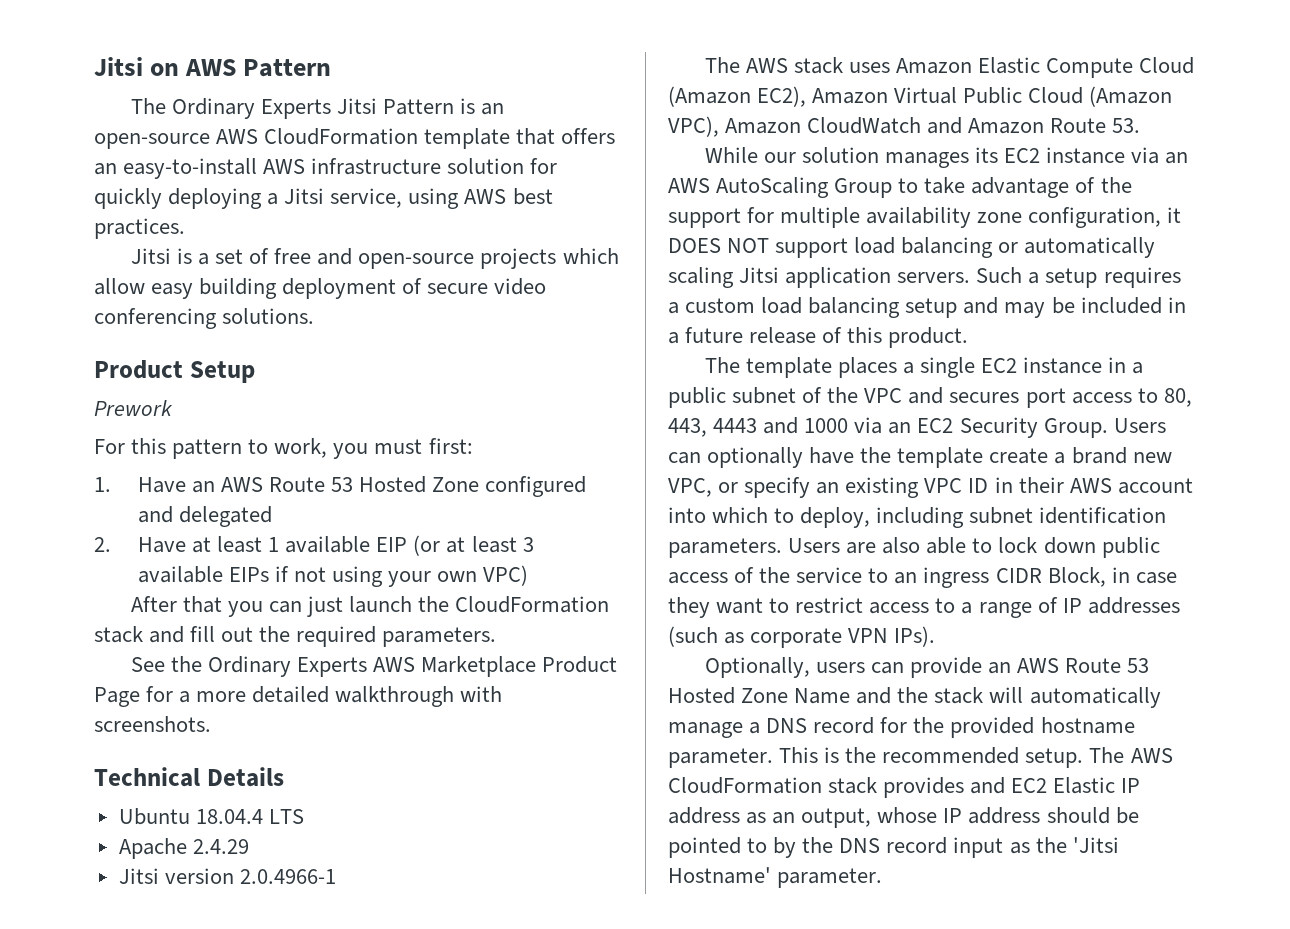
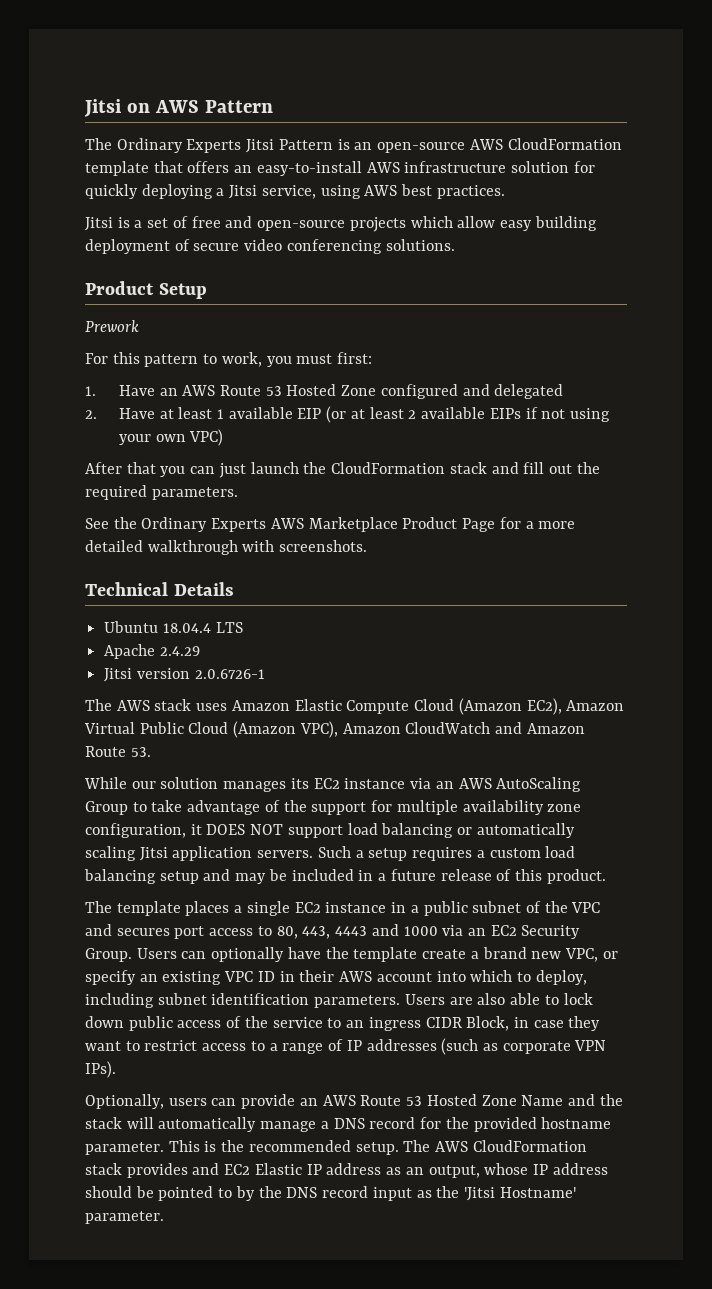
[522,537,534,552] 3 -> [408,410,417,419] 2
[239,869,336,884] 2.0.4966-1 -> [194,669,265,679] 2.0.6726-1

